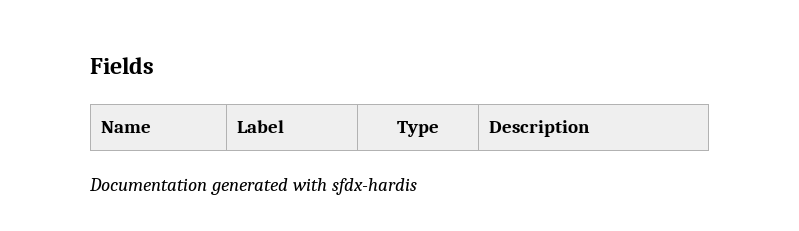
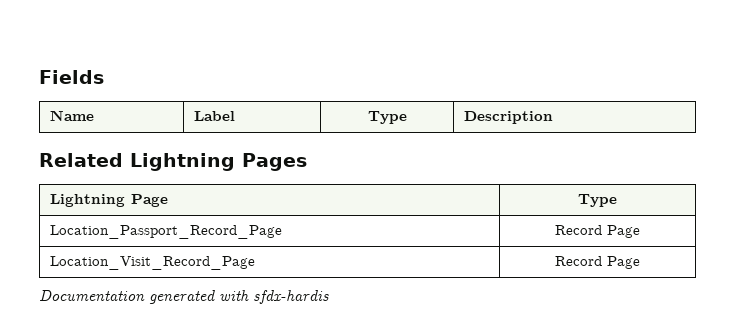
(591, 128) none -> [39,153,307,171] [49,194,168,207] [578,194,617,207] [49,225,282,239] [555,225,640,238] [49,256,255,270] [555,256,640,269] // Related Lightning Pages // Lightning Page | Type // Location_Passport_Record_Page | Record Page // Location_Visit_Record_Page | Record Page

